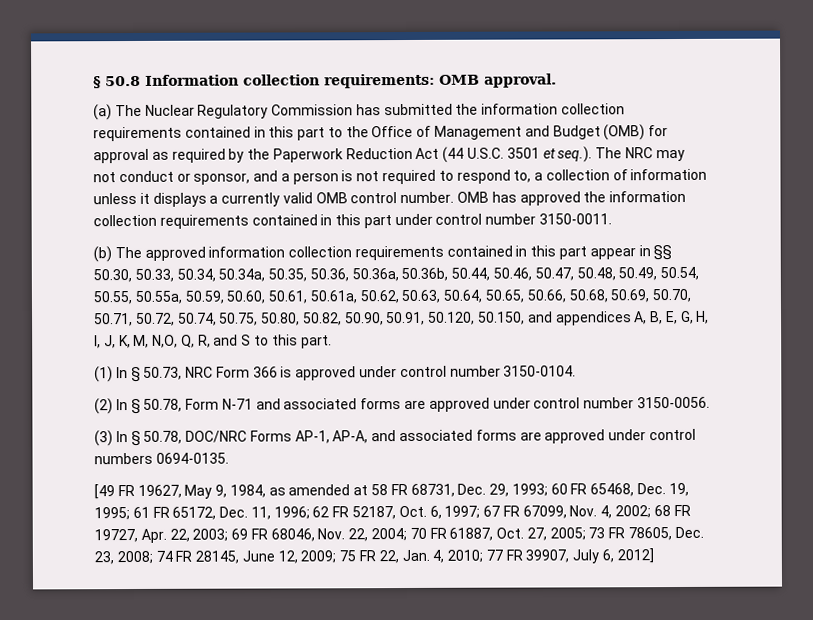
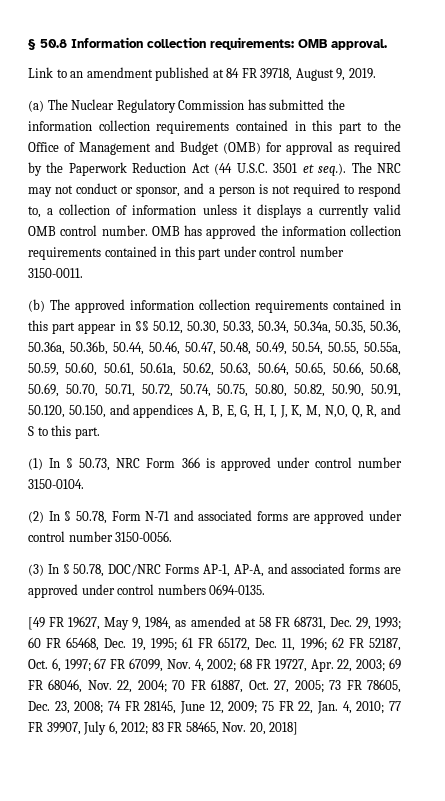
(557, 80) none -> [28,67,376,81] // Link to an amendment published at 84 FR 39718, August 9, 2019.
(673, 253) none -> [152,321,183,334] 50.12,
[616,548,654,564] 2012] -> [121,721,299,735] 2012; 83 FR 58465, Nov. 20, 2018]

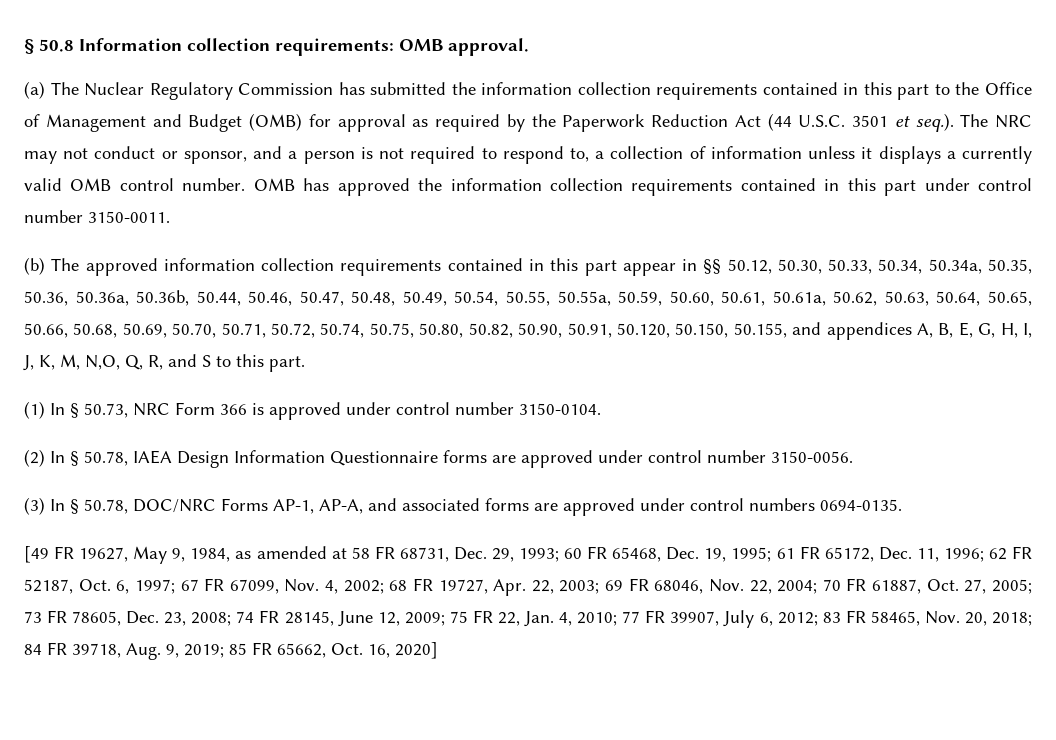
[28,67,376,81] // Link to an amendment published at 84 FR 39718, August 9, 2019. -> (529, 47) none
(106, 411) none -> [733,323,787,338] 50.155,
[111,510,253,521] Form N-71 and associated -> [133,450,438,468] IAEA Design Information Questionnaire
[269,722,299,735] 2018] -> [992,612,1033,626] [24,642,438,660] 2018; 84 FR 39718, Aug. 9, 2019; 85 FR 65662, Oct. 16, 2020]

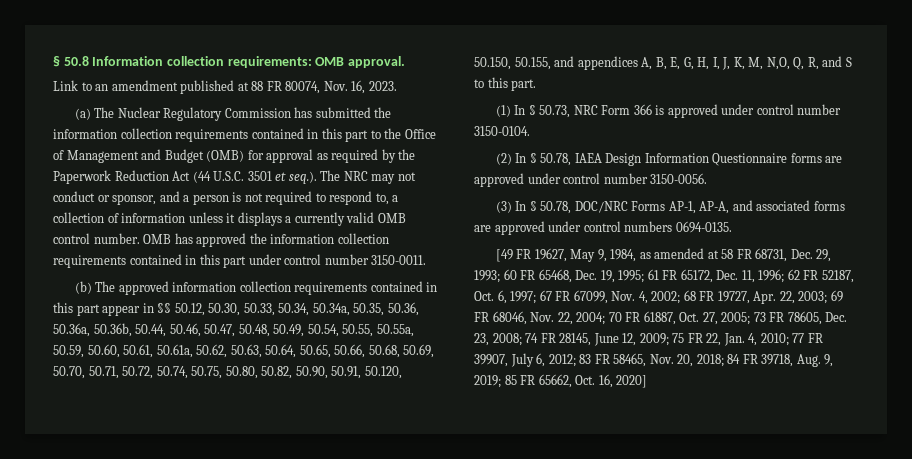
(529, 47) none -> [53,80,397,94] // Link to an amendment published at 88 FR 80074, Nov. 16, 2023.

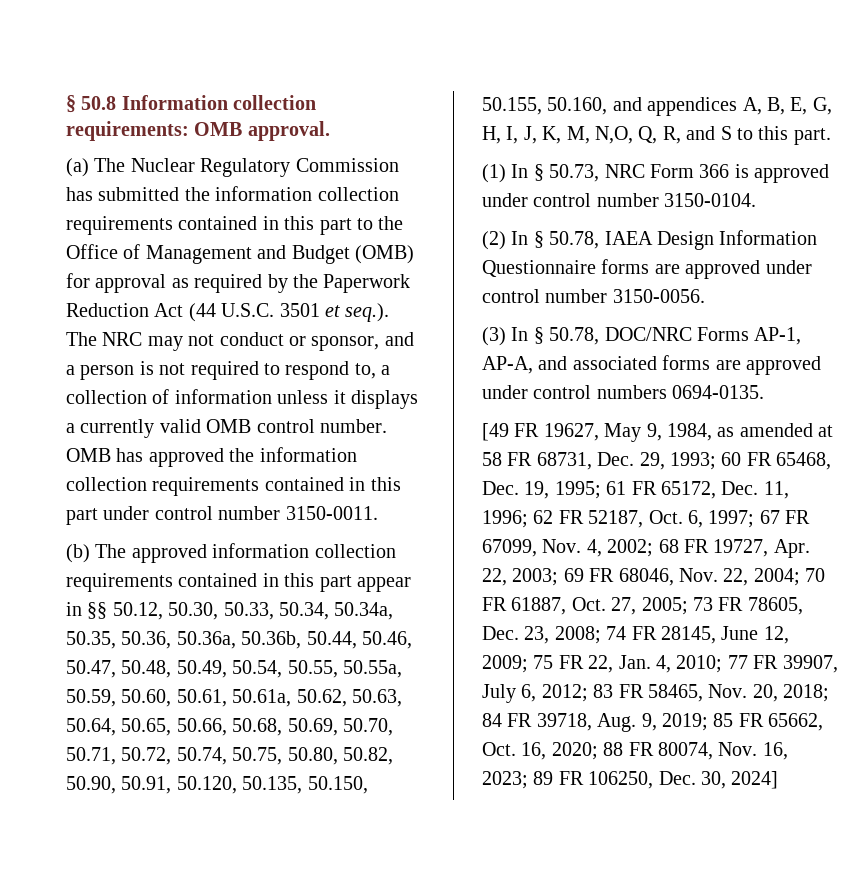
[53,80,397,94] // Link to an amendment published at 88 FR 80074, Nov. 16, 2023. -> (330, 131) none
(402, 372) none -> [242,776,303,794] 50.135,
(551, 63) none -> [547,97,608,115] 50.160,
[616,375,648,388] 2020] -> [551,742,788,760] [482,771,779,789] 2020; 88 FR 80074, Nov. 16, 2023; 89 FR 106250, Dec. 30, 2024]

